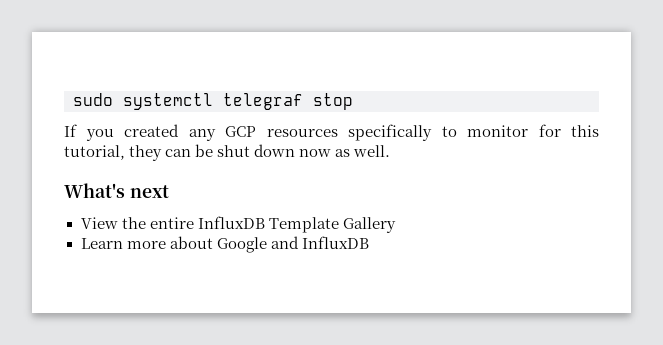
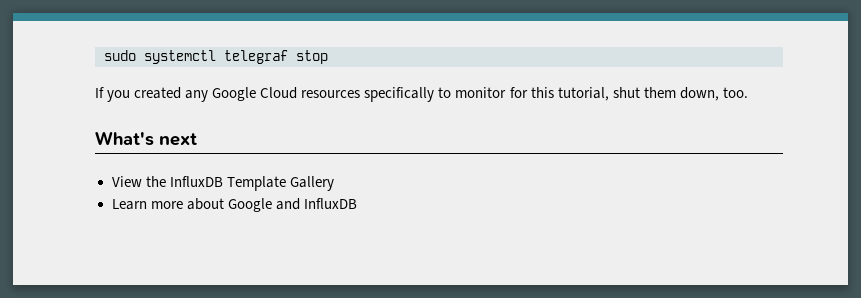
[225,126,256,137] GCP -> [212,87,298,101] Google Cloud
[129,144,391,161] they can be shut down now as well. -> [612,87,748,101] shut them down, too.
[149,217,194,229] entire -> (166, 181) none

